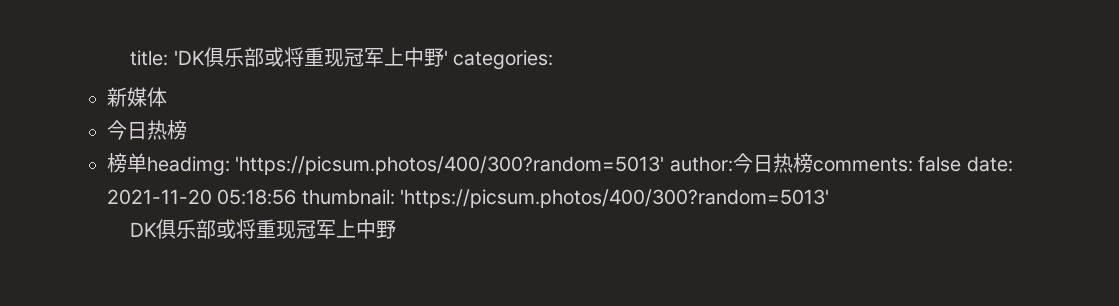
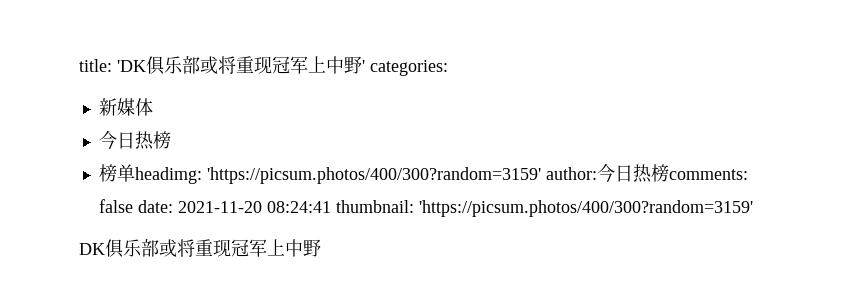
[235,156,665,175] 'https://picsum.photos/400/300?random=5013' -> [206,167,541,184] 'https://picsum.photos/400/300?random=3159'
[217,189,830,208] 05:18:56 thumbnail: 'https://picsum.photos/400/300?random=5013' -> [266,200,753,217] 08:24:41 thumbnail: 'https://picsum.photos/400/300?random=3159'

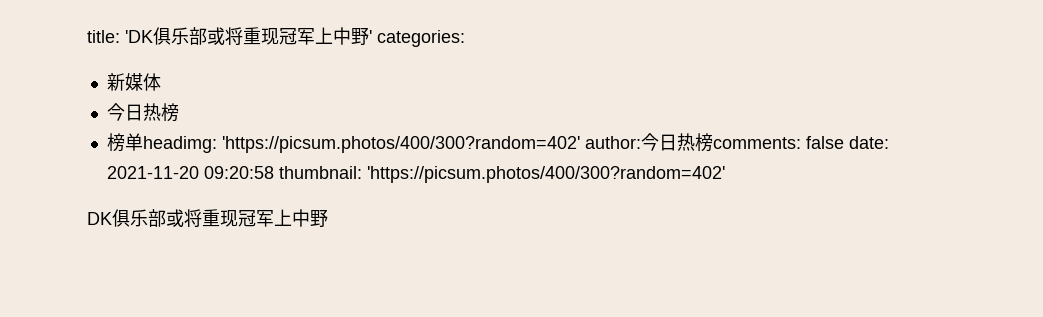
[206,167,541,184] 'https://picsum.photos/400/300?random=3159' -> [221,136,580,153] 'https://picsum.photos/400/300?random=402'
[266,200,753,217] 08:24:41 thumbnail: 'https://picsum.photos/400/300?random=3159' -> [203,166,725,183] 09:20:58 thumbnail: 'https://picsum.photos/400/300?random=402'

